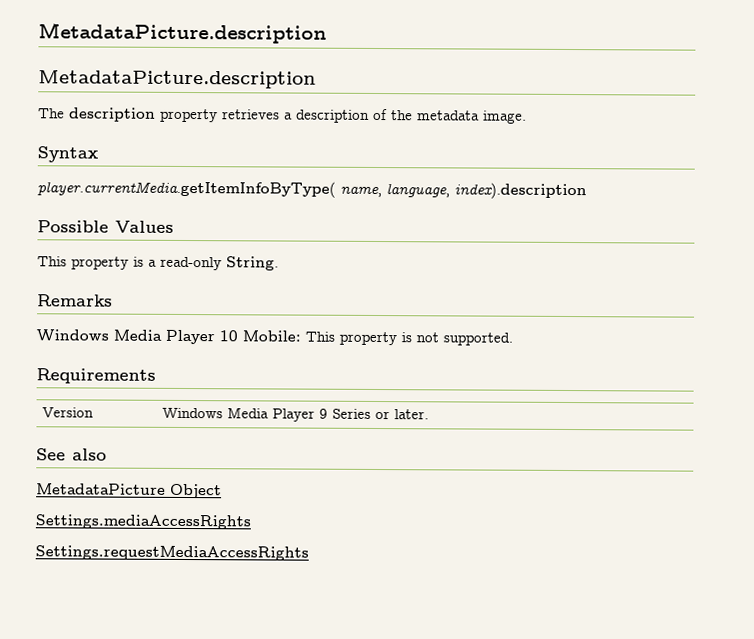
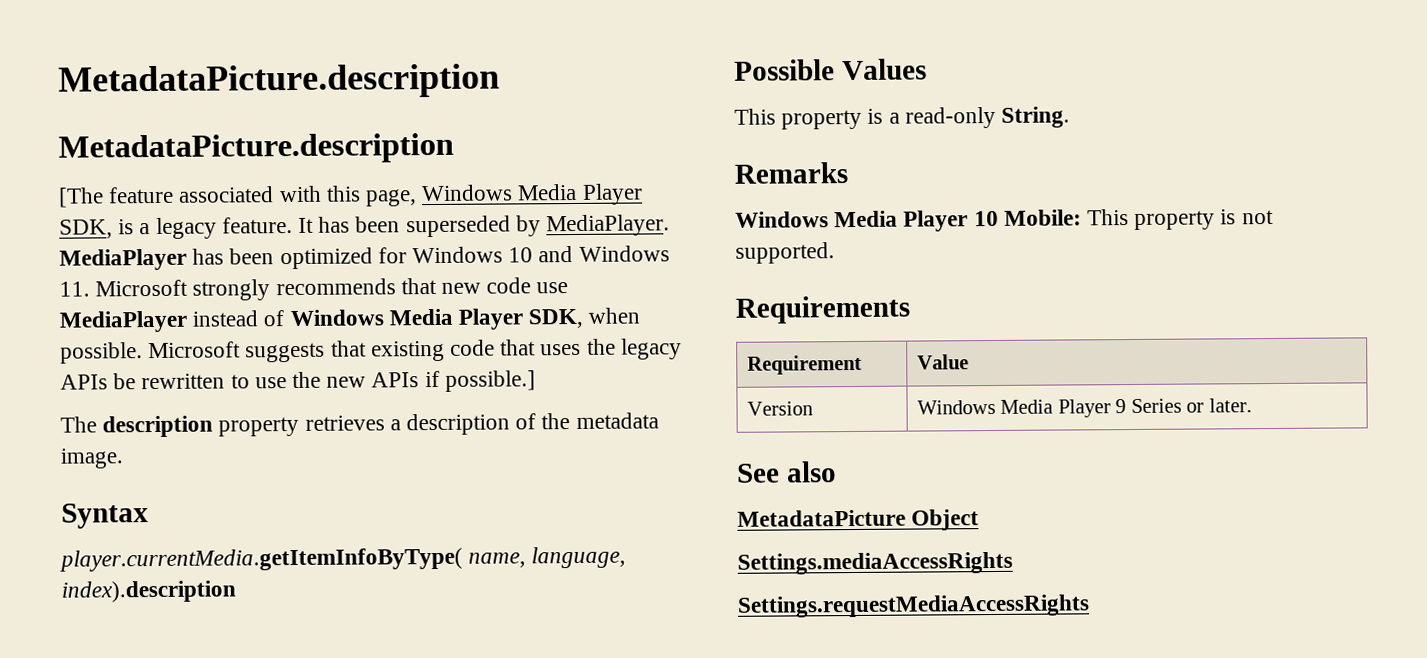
(316, 79) none -> [58,183,643,208] [59,214,671,239] [59,245,670,271] [59,277,569,301] [59,307,641,333] [60,338,682,364] [60,370,536,392] // [The feature associated with this page, Windows Media Player SDK, is a legacy feature. It has been superseded by MediaPlayer. MediaPlayer has been optimized for Windows 10 and Windows 11. Microsoft strongly recommends that new code use MediaPlayer instead of Windows Media Player SDK, when possible. Microsoft suggests that existing code that uses the legacy APIs be rewritten to use the new APIs if possible.]
(156, 376) none -> [746,354,862,375] [916,354,969,370] // Requirement | Value

